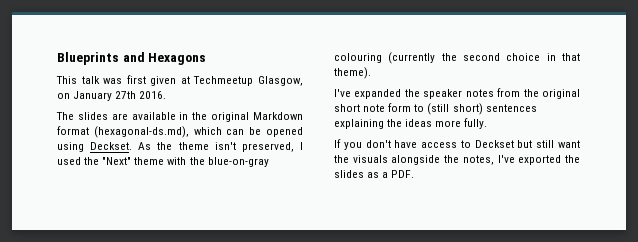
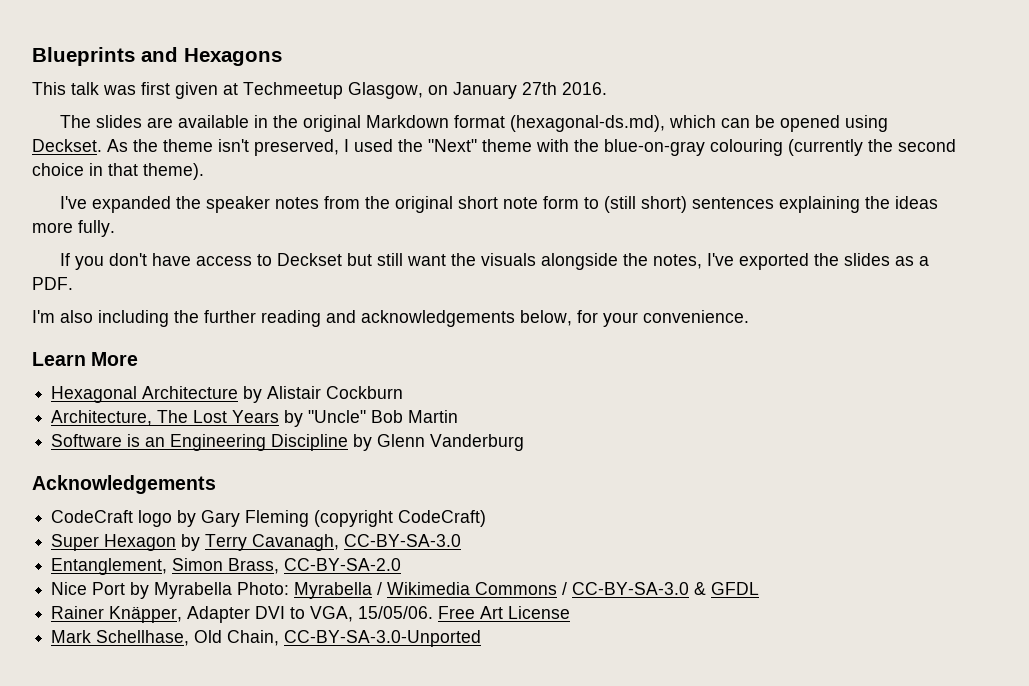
(415, 174) none -> [32,310,749,327] [32,352,139,366] [51,386,404,403] [51,410,459,427] [51,434,525,451] [32,475,216,494] [51,510,487,527] [51,534,462,551] [51,558,402,575] [51,582,760,599] [51,606,571,623] [51,630,482,647] // I'm also including the further reading and acknowledgements below, for your convenience. // Learn More // Hexagonal Architecture by Alistair Cockburn // Architecture, The Lost Years by "Uncle" Bob Martin // Software is an Engineering Discipline by Glenn Vanderburg // Acknowledgements // CodeCraft logo by Gary Fleming (copyright CodeCraft) // Super Hexagon by Terry Cavanagh, CC-BY-SA-3.0 // Entanglement, Simon Brass, CC-BY-SA-2.0 // Nice Port by Myrabella Photo: Myrabella / Wikimedia Commons / CC-BY-SA-3.0 & GFDL // Rainer Knäpper, Adapter DVI to VGA, 15/05/06. Free Art License // Mark Schellhase, Old Chain, CC-BY-SA-3.0-Unported

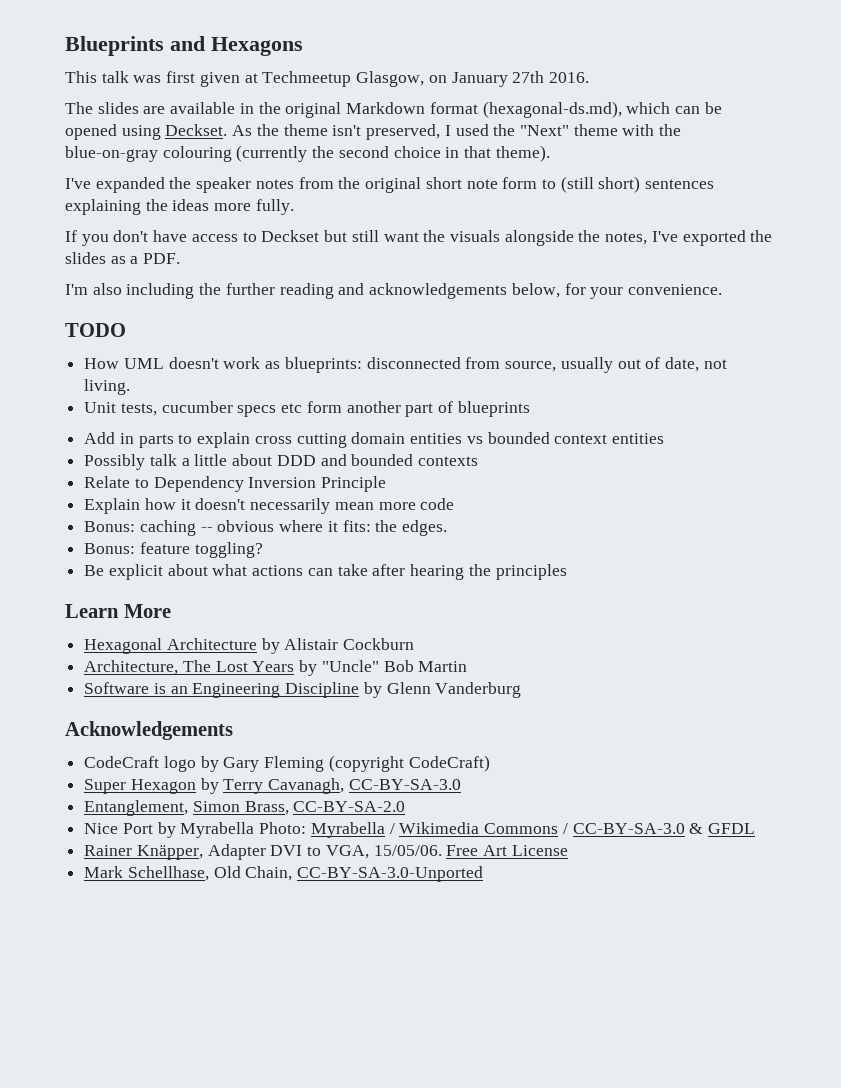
(749, 316) none -> [65,323,126,337] [84,357,727,373] [84,379,131,395] [84,401,530,417] [84,432,664,448] [84,454,479,470] [84,476,387,492] [84,498,455,514] [84,520,448,536] [84,542,263,558] [84,564,567,580] // TODO // How UML doesn't work as blueprints: disconnected from source, usually out of date, not living. // Unit tests, cucumber specs etc form another part of blueprints // Add in parts to explain cross cutting domain entities vs bounded context entities // Possibly talk a little about DDD and bounded contexts // Relate to Dependency Inversion Principle // Explain how it doesn't necessarily mean more code // Bonus: caching -- obvious where it fits: the edges. // Bonus: feature toggling? // Be explicit about what actions can take after hearing the principles

